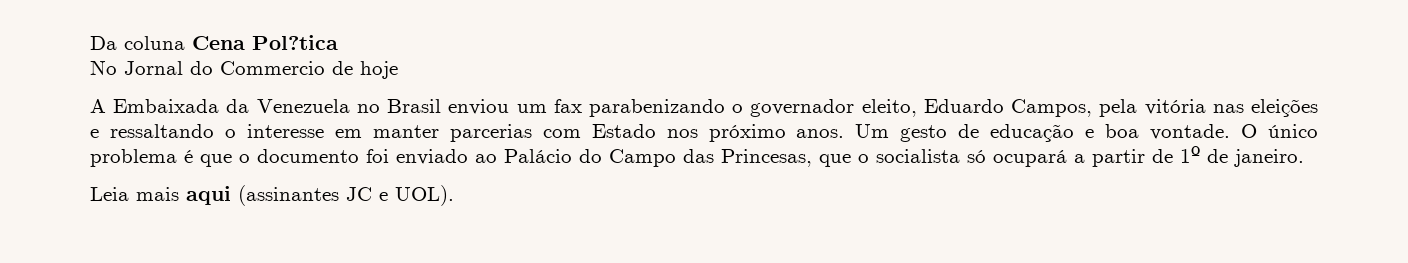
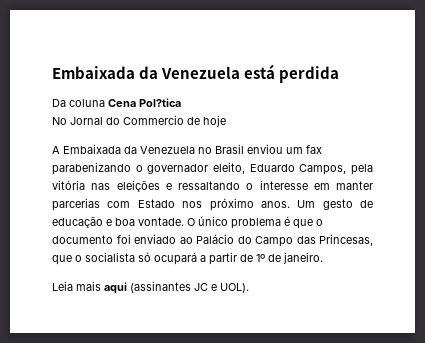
(90, 43) none -> [52,64,340,83] Embaixada da Venezuela está perdida //

